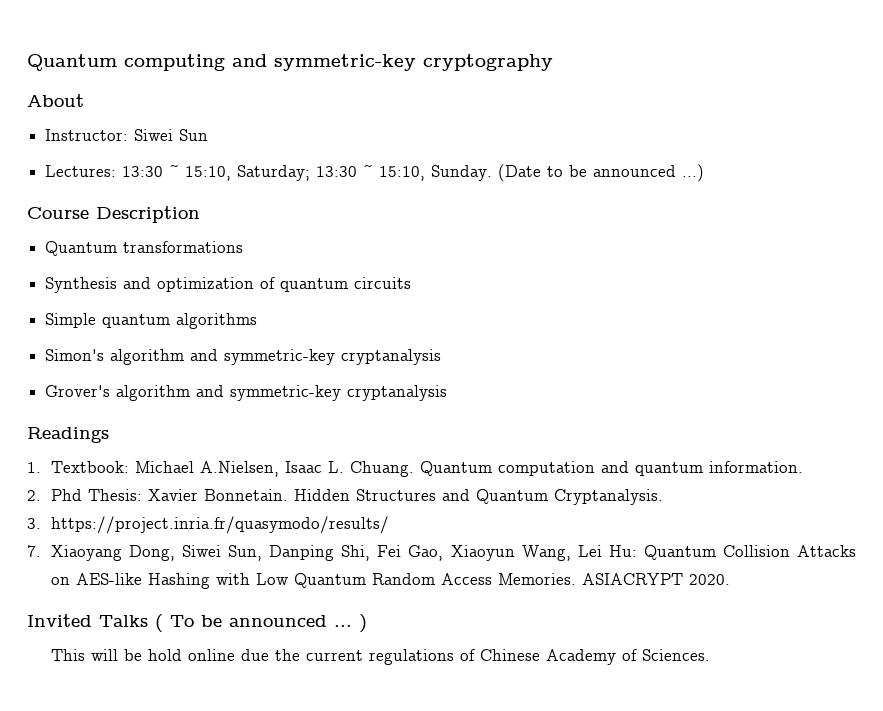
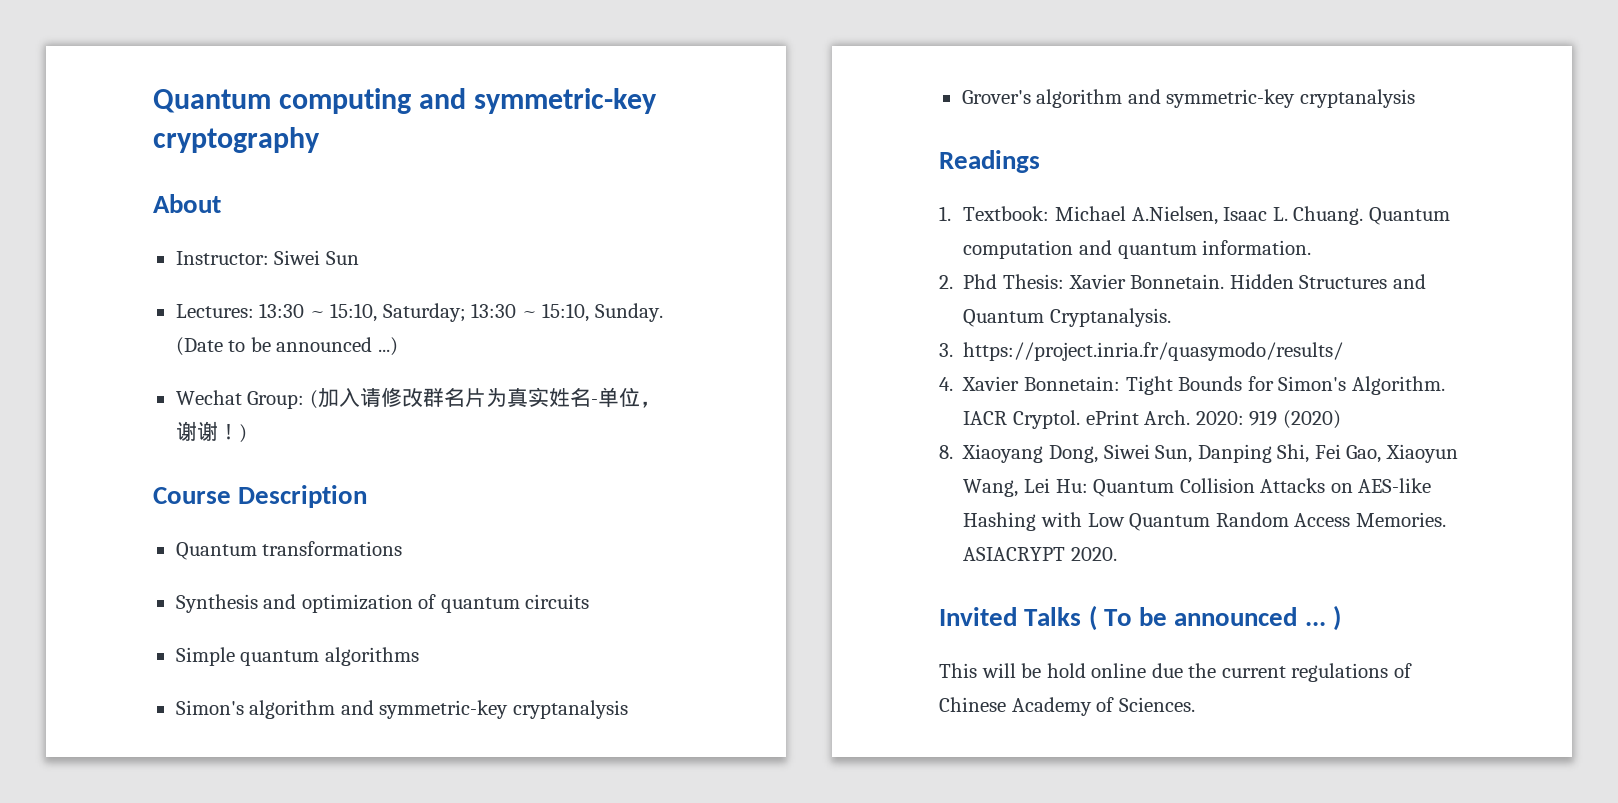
(705, 173) none -> [175,387,661,409] [175,421,247,443] // Wechat Group: (加入请修改群名片为真实姓名-单位，谢谢！)
[27,545,41,557] 7. -> [939,376,1445,395] [963,410,1341,429] [939,445,953,459] 4. Xavier Bonnetain: Tight Bounds for Simon's Algorithm. IACR Cryptol. ePrint Arch. 2020: 919 (2020) // 8.

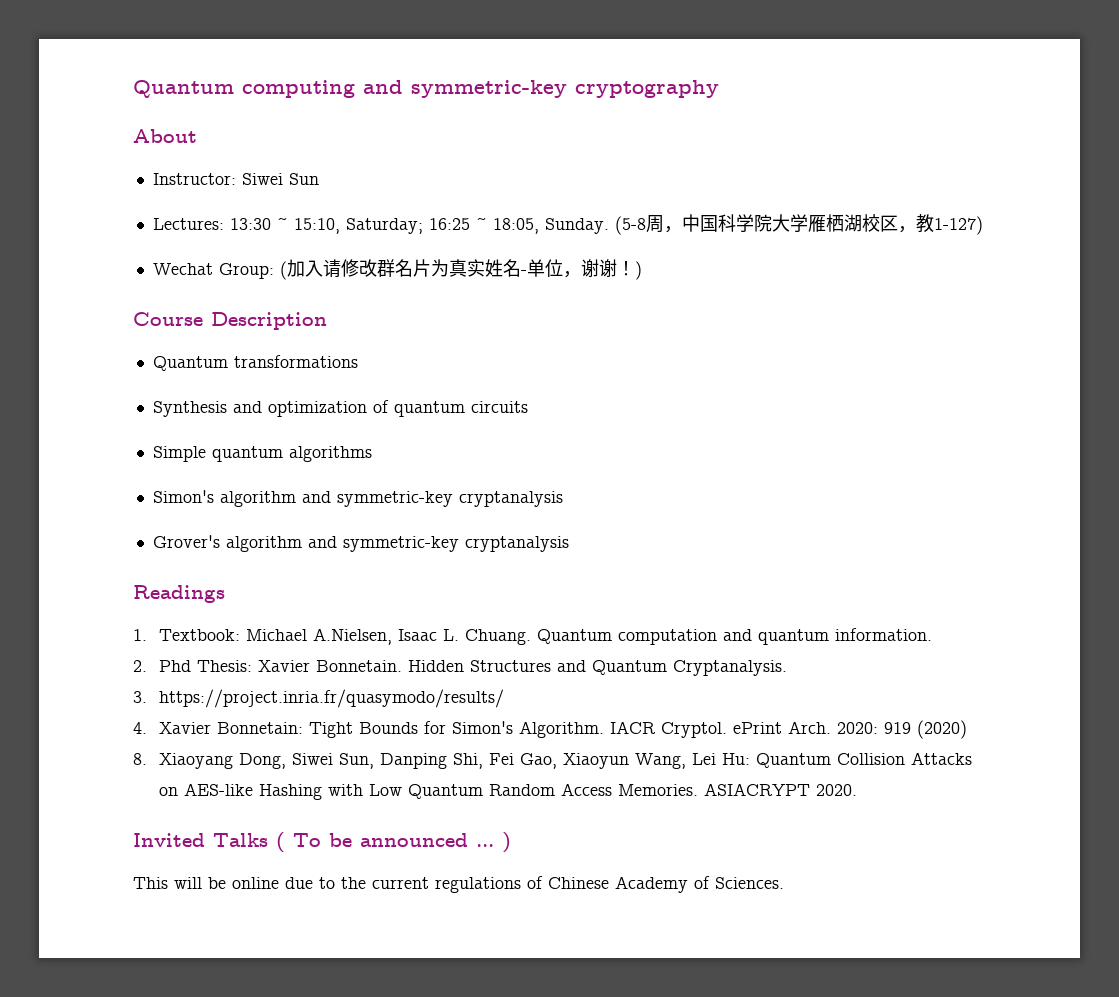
[471,303,663,322] [175,337,398,356] 13:30 ~ 15:10, Sunday. (Date to be announced ...) -> [428,214,983,235] 16:25 ~ 18:05, Sunday. (5-8周，中国科学院大学雁栖湖校区，教1-127)
[1046,663,1086,678] hold -> (226, 883) none
(1183, 670) none -> [319,877,335,889] to

